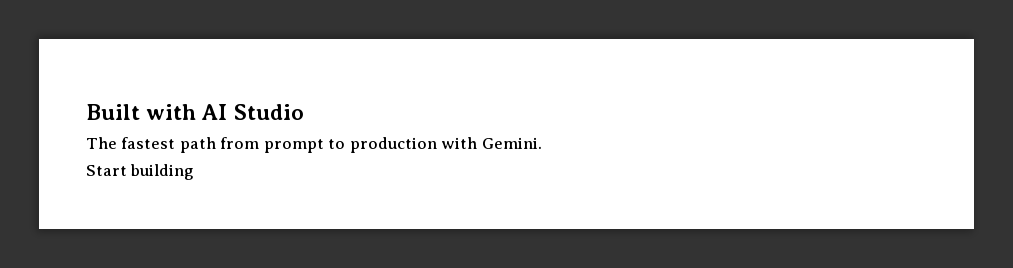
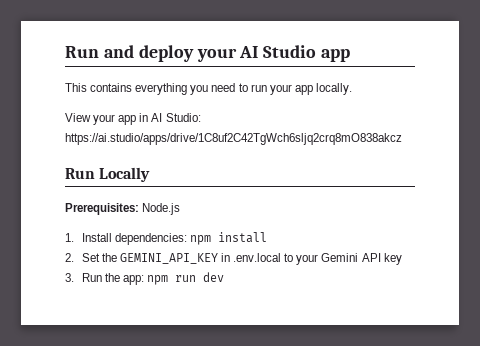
[86,104,304,120] [86,137,542,153] [86,164,195,180] Built with AI Studio // The fastest path from prompt to production with Gemini. // Start building -> [65,45,351,62] [65,83,352,95] [65,113,201,125] [65,133,402,145] [65,167,151,182] [65,203,181,215] [65,232,267,245] [65,253,402,265] [65,272,225,285] Run and deploy your AI Studio app // This contains everything you need to run your app locally. // View your app in AI Studio: https://ai.studio/apps/drive/1C8uf2C42TgWch6sljq2crq8mO838akcz // Run Locally // Prerequisites: Node.js // 1. Install dependencies: npm install // 2. Set the GEMINI_API_KEY in .env.local to your Gemini API key // 3. Run the app: npm run dev

